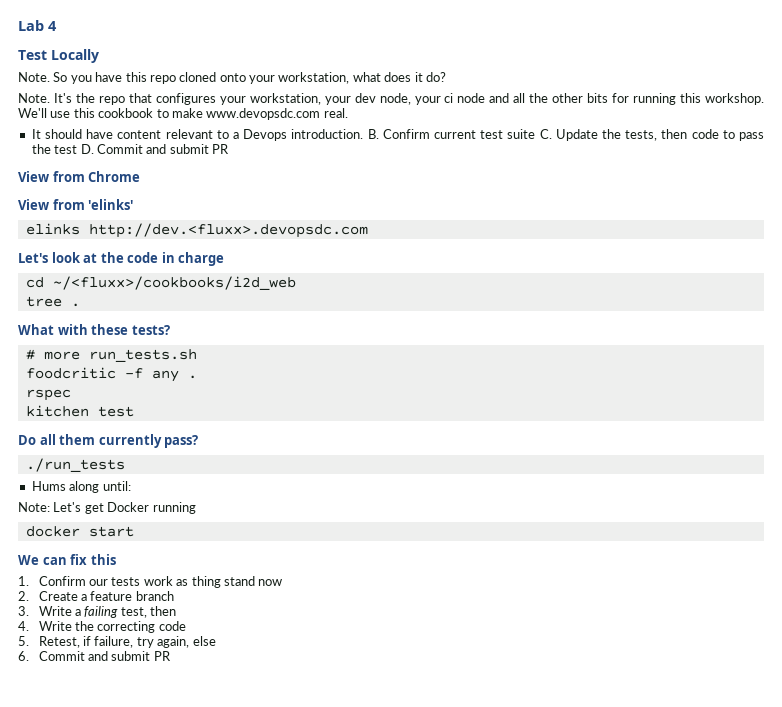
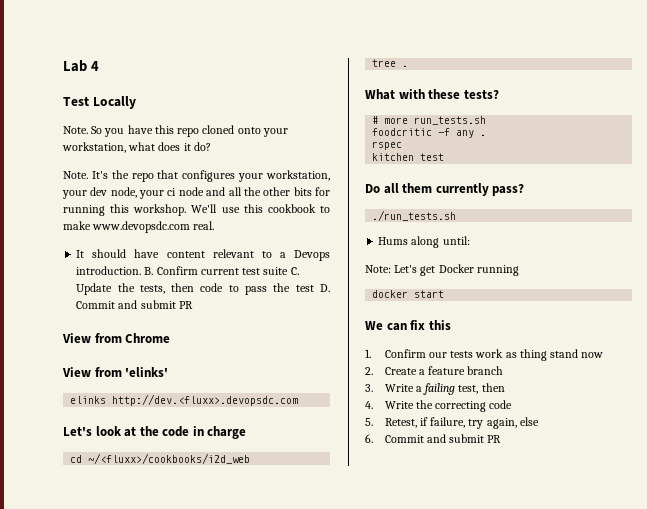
[25,458,125,472] ./run_tests -> [372,210,457,221] ./run_tests.sh

